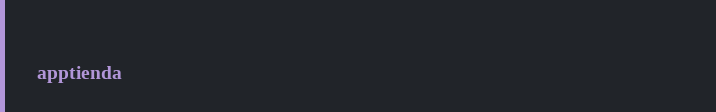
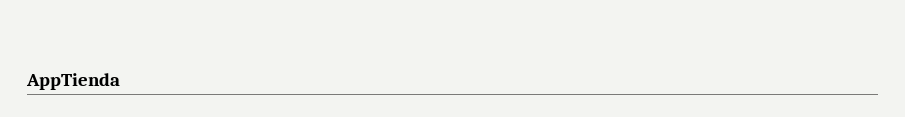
[37,66,122,83] apptienda -> [26,73,120,90] AppTienda

